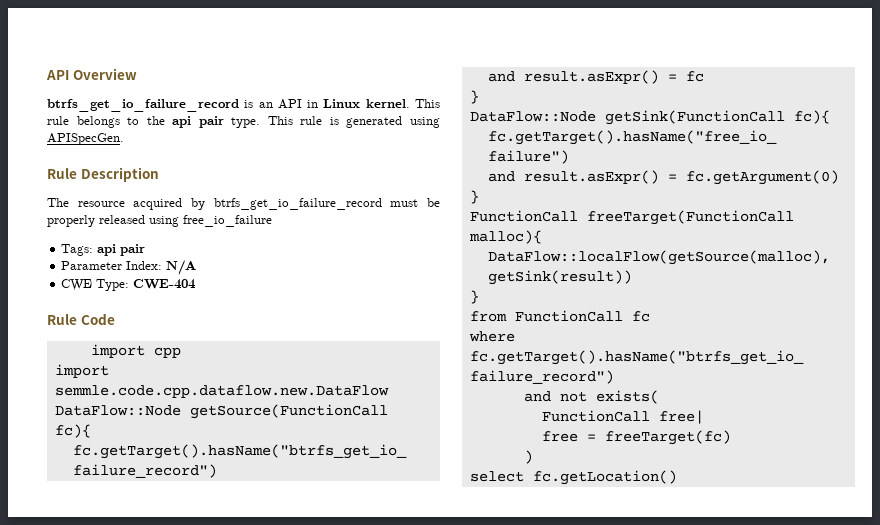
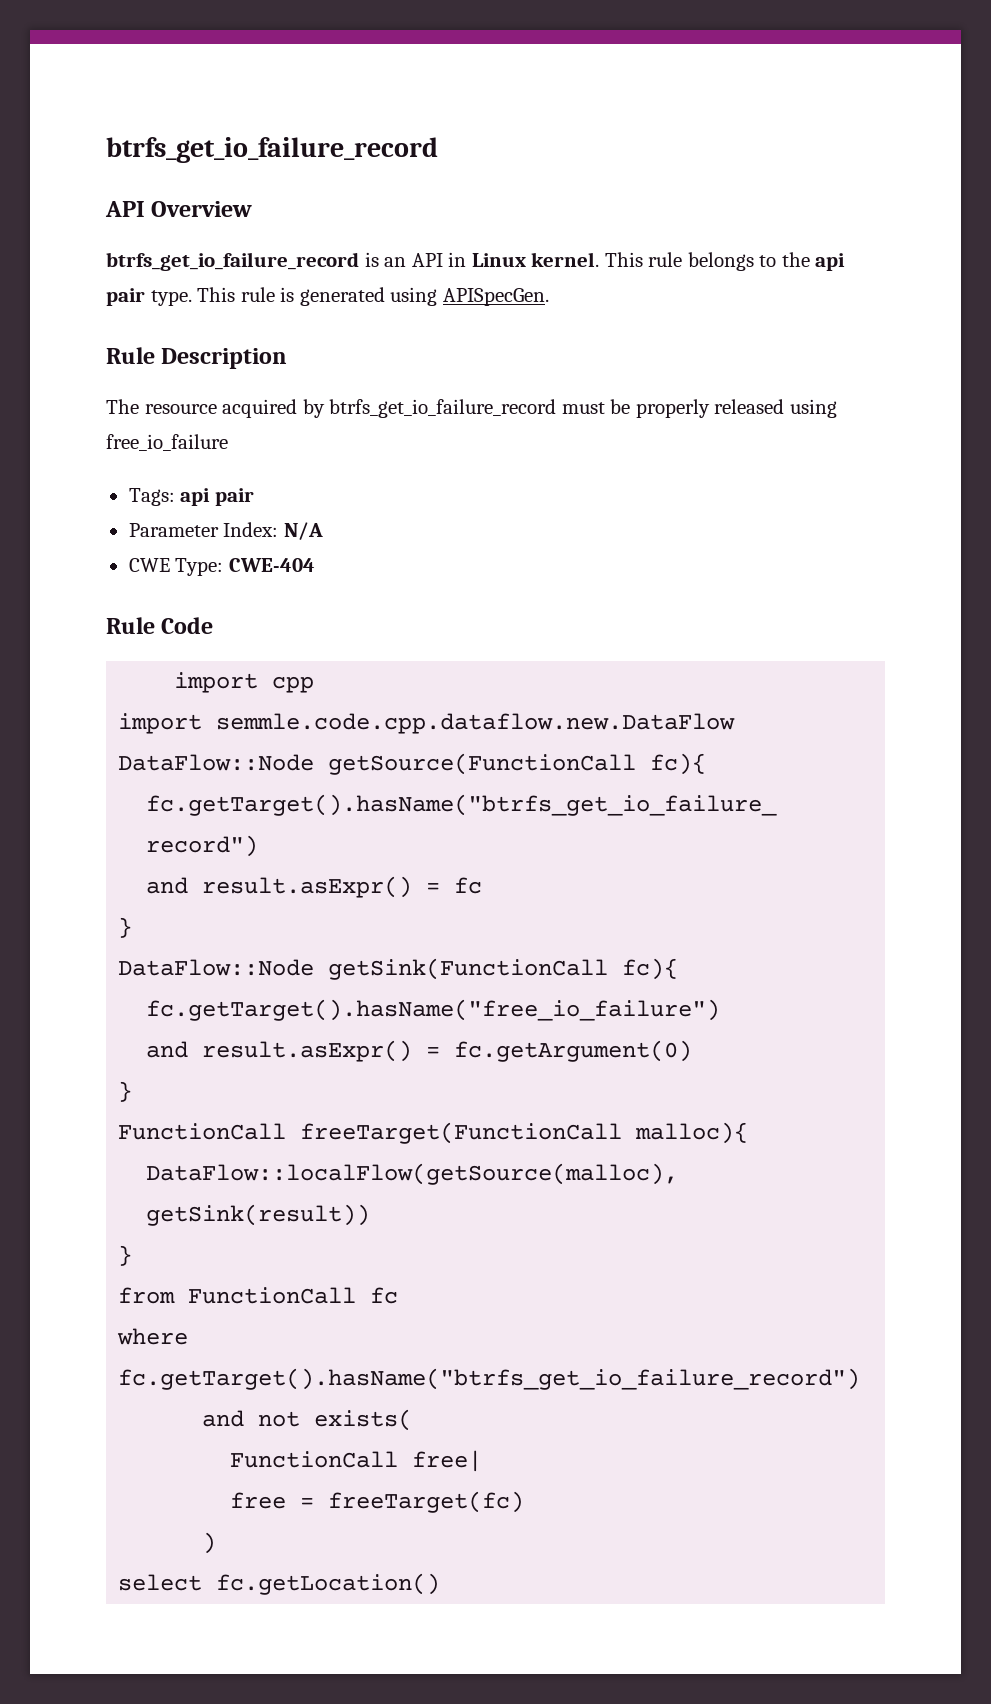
(46, 75) none -> [106,137,438,163] btrfs_get_io_failure_record //

